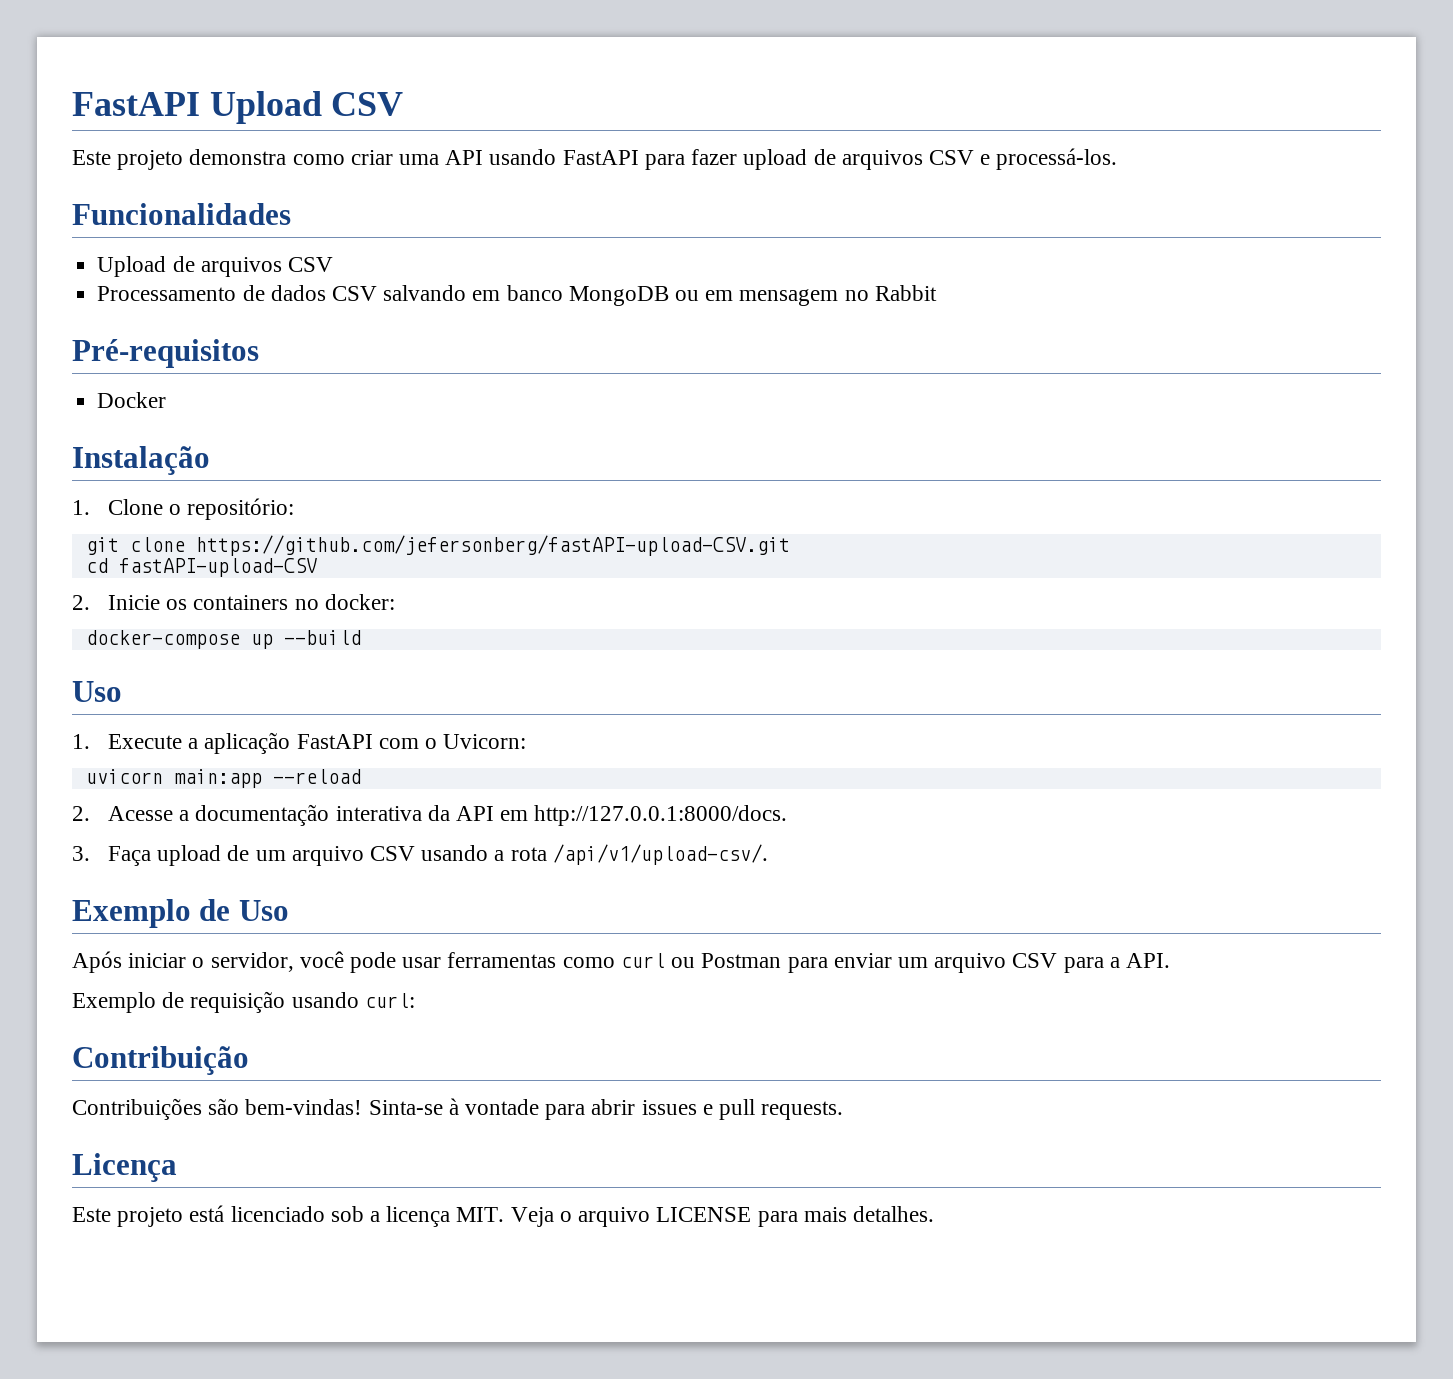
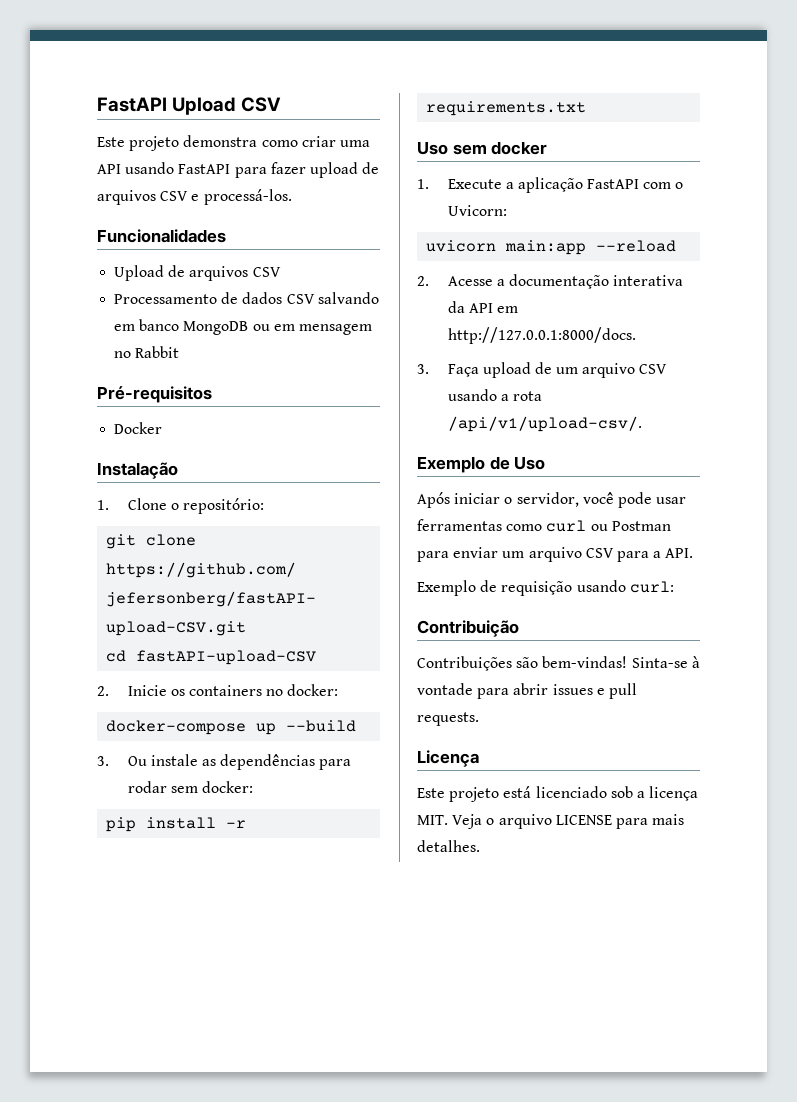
[72,681,122,702] // Uso -> [97,754,352,770] [127,781,253,793] [106,817,247,832] [426,101,587,116] [417,141,548,155] // 3. Ou instale as dependências para rodar sem docker: // pip install -r requirements.txt // Uso sem docker

